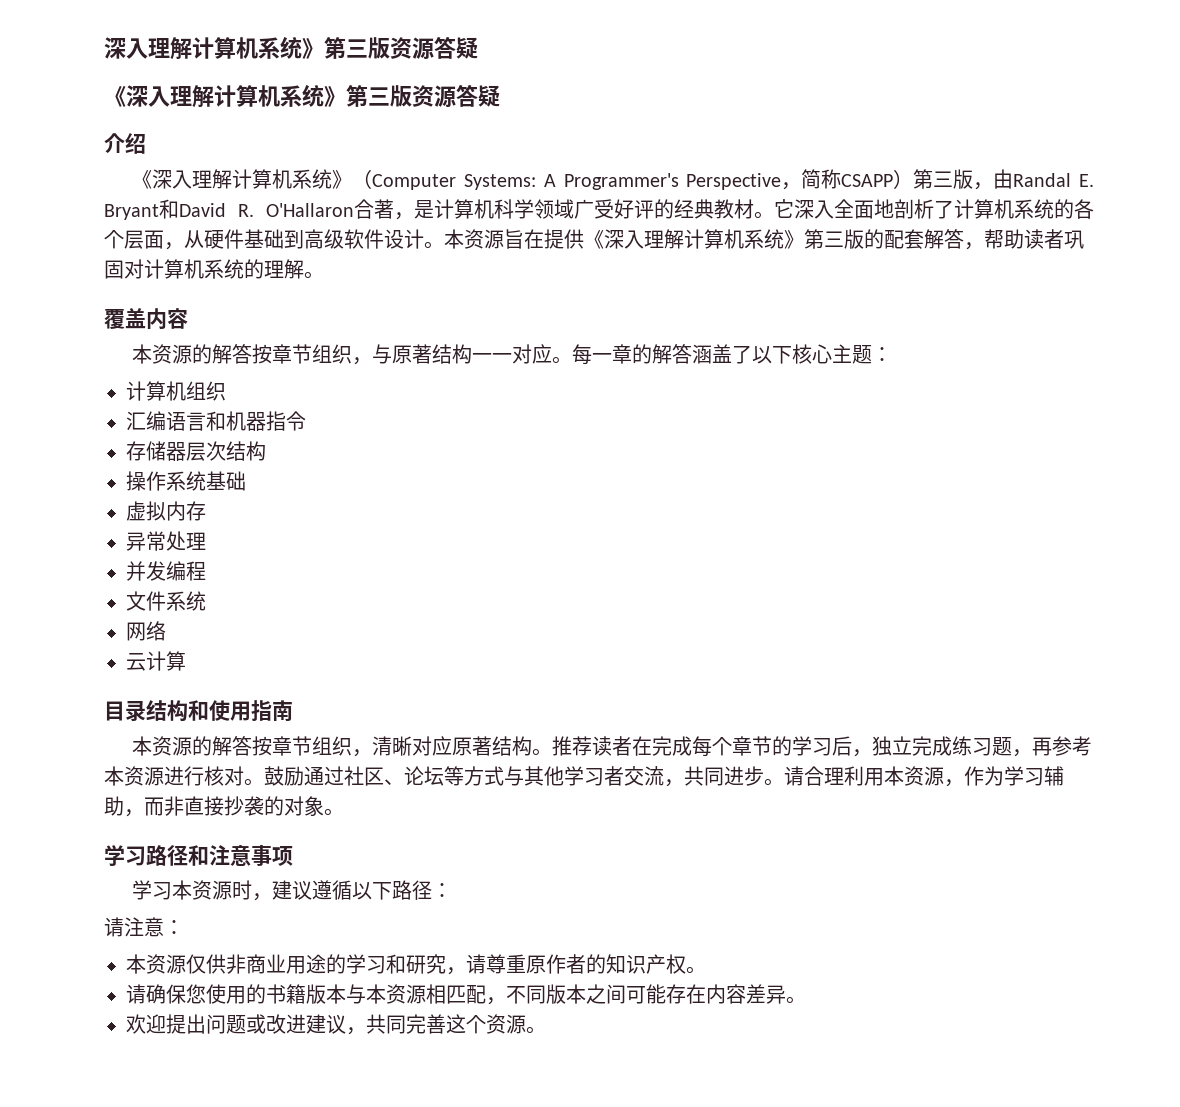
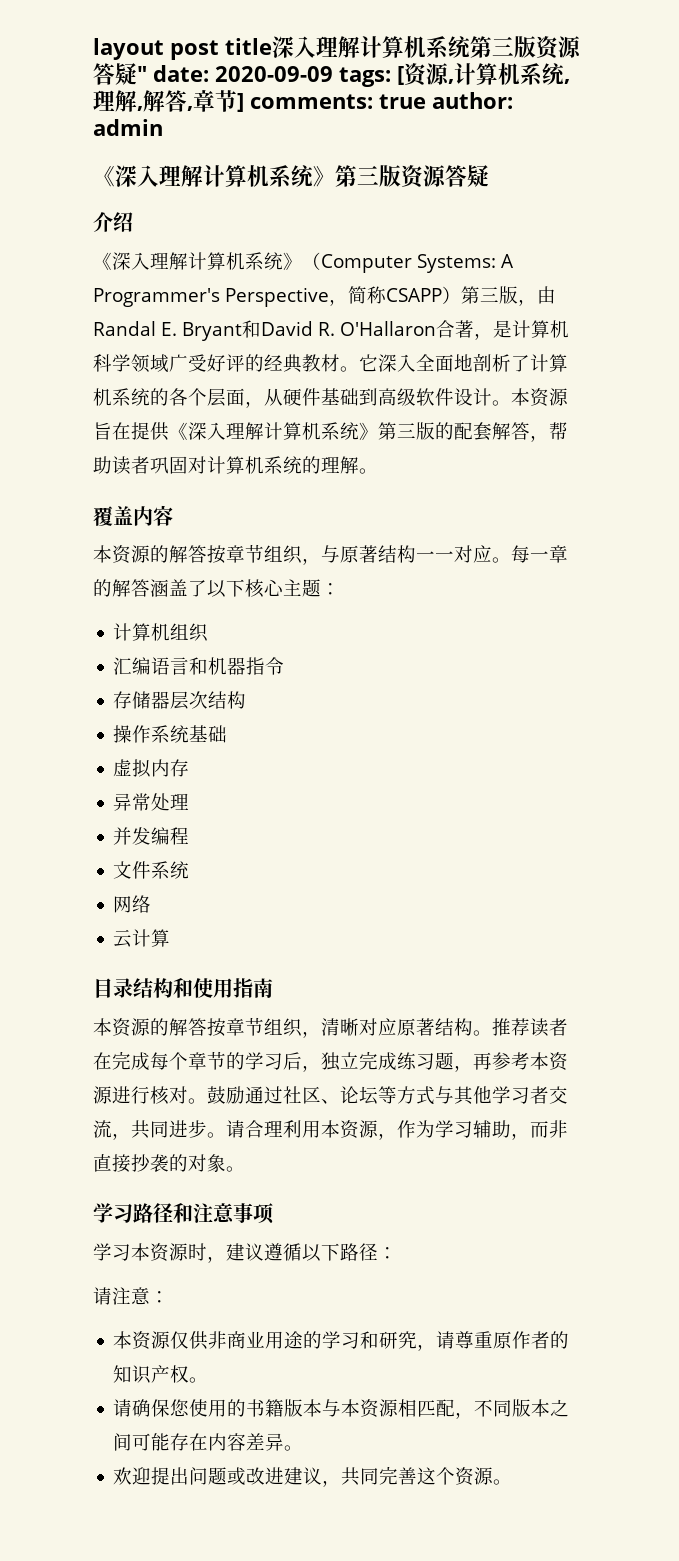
[104,36,478,60] 深入理解计算机系统》第三版资源答疑 -> [93,36,581,60] [93,63,570,87] [93,90,513,112] [93,119,163,136] layout post title深入理解计算机系统第三版资源答疑" date: 2020-09-09 tags: [资源,计算机系统,理解,解答,章节] comments: true author: admin

